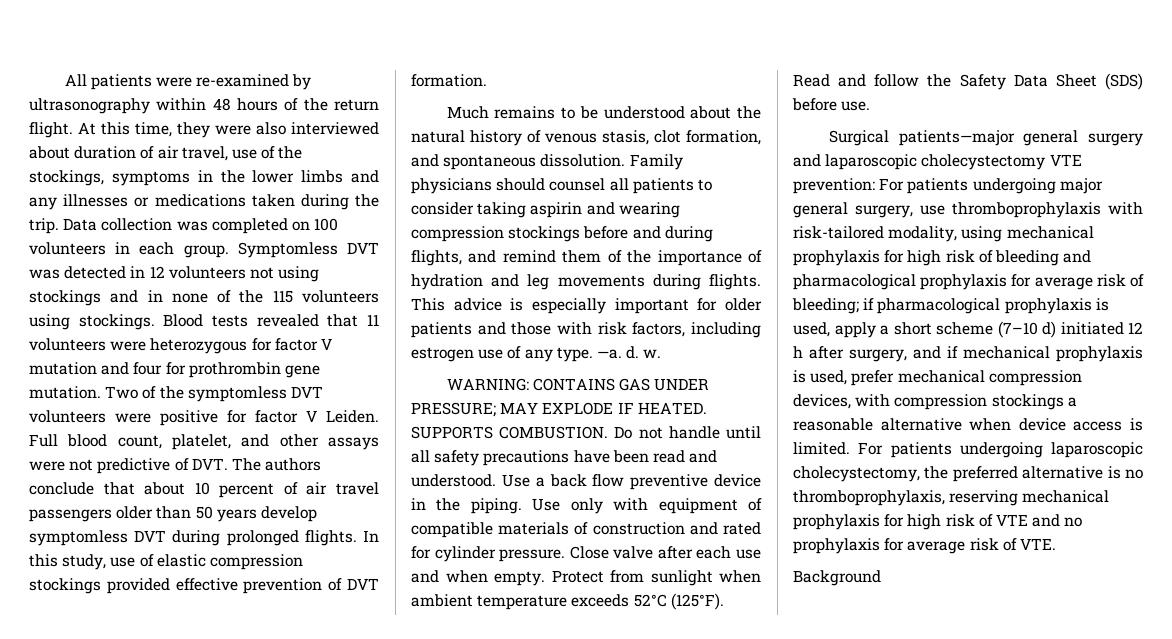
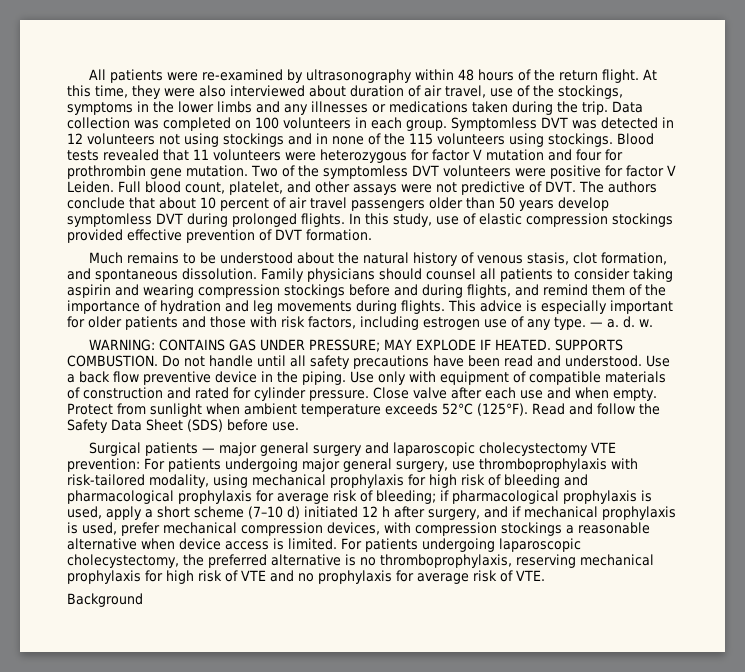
[596,349,622,359] —a. -> [590,319,619,328] — a.
[898,130,1015,146] patients—major -> [145,442,258,456] patients — major

